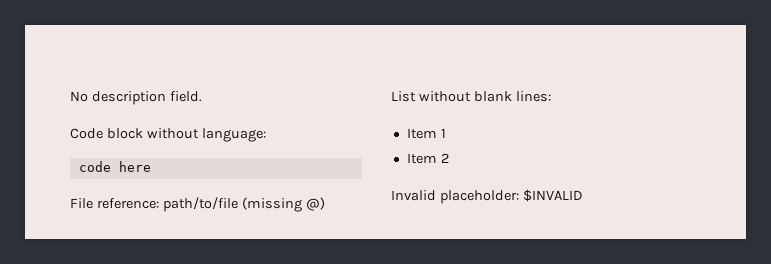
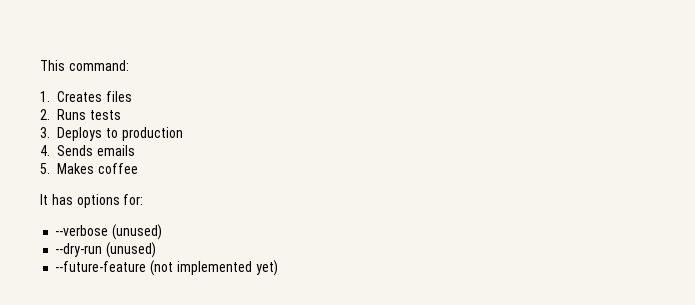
[70,91,202,105] [70,128,266,142] [78,161,151,172] [70,197,325,212] [391,91,551,102] [406,128,446,139] [406,153,449,164] [391,189,583,204] No description field. // Code block without language: // code here // File reference: path/to/file (missing @) // List without blank lines: // Item 1 // Item 2 // Invalid placeholder: $INVALID -> [40,60,129,71] [40,91,132,102] [40,109,121,120] [40,127,183,141] [40,145,135,156] [40,163,138,174] [40,194,144,208] [55,224,163,240] [55,242,157,258] [55,260,278,276] This command: // 1. Creates files // 2. Runs tests // 3. Deploys to production // 4. Sends emails // 5. Makes coffee // It has options for: // --verbose (unused) // --dry-run (unused) // --future-feature (not implemented yet)

